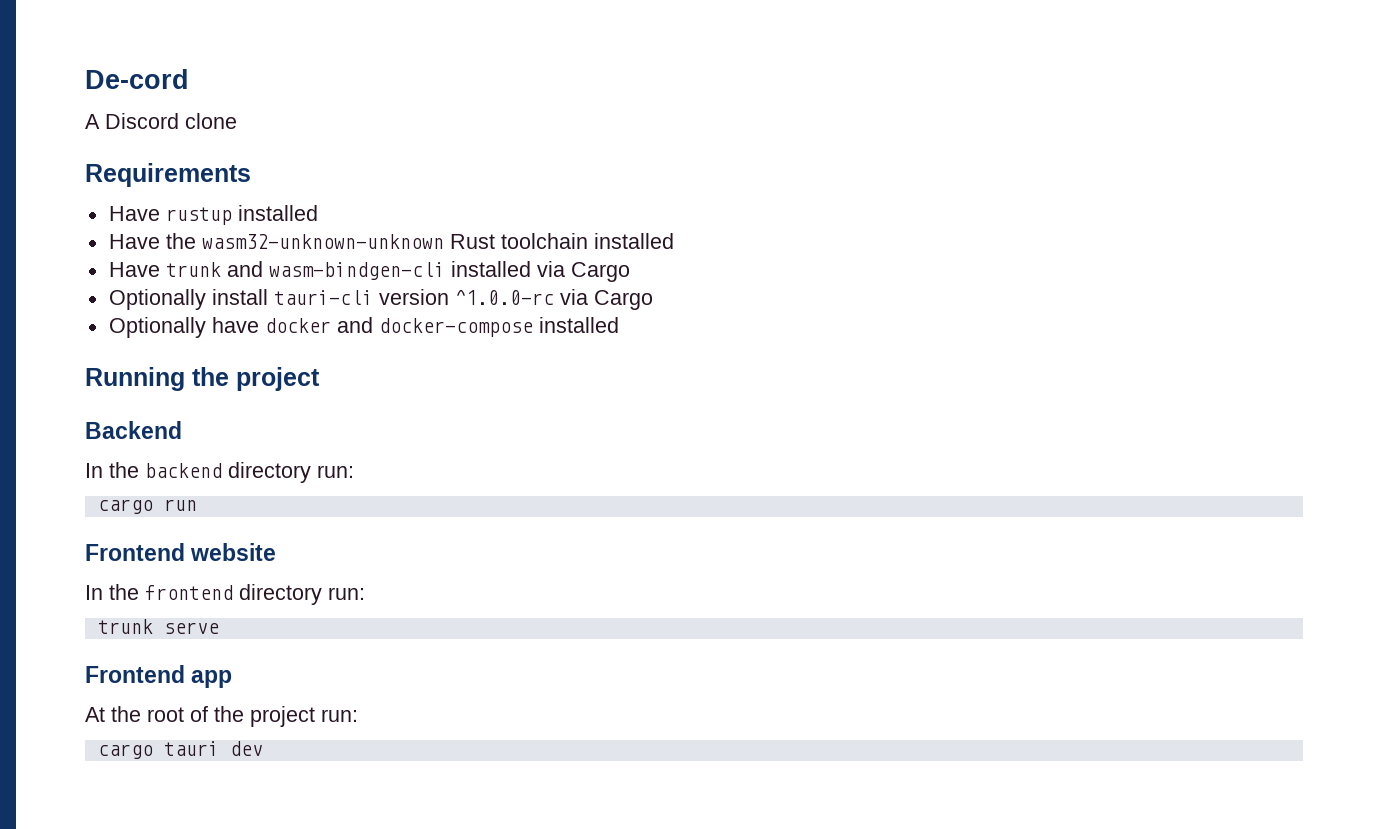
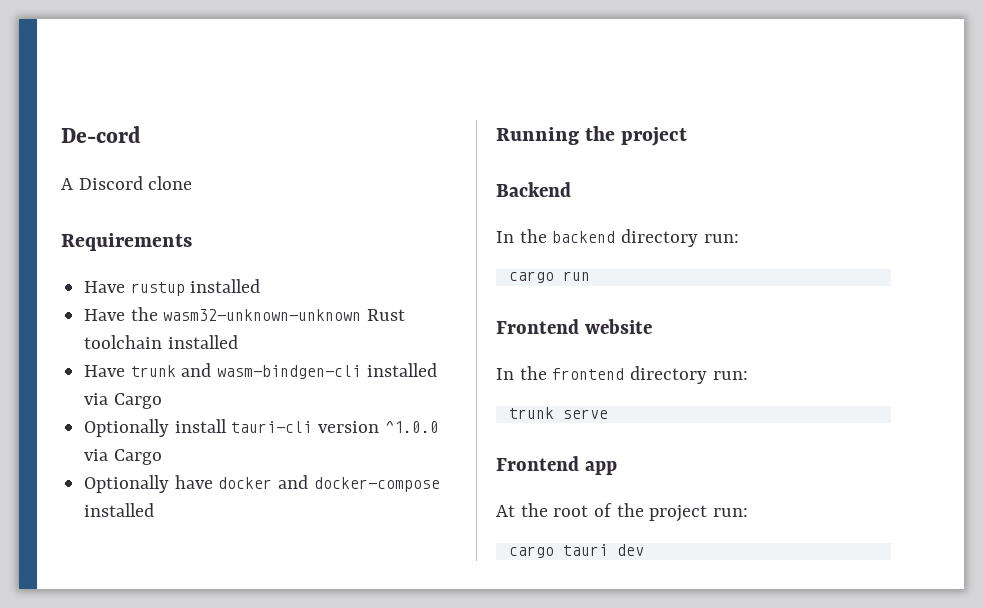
[454,289,554,305] ^1.0.0-rc -> [384,421,439,433] ^1.0.0

